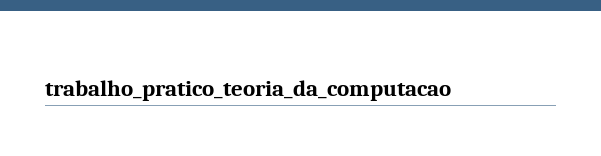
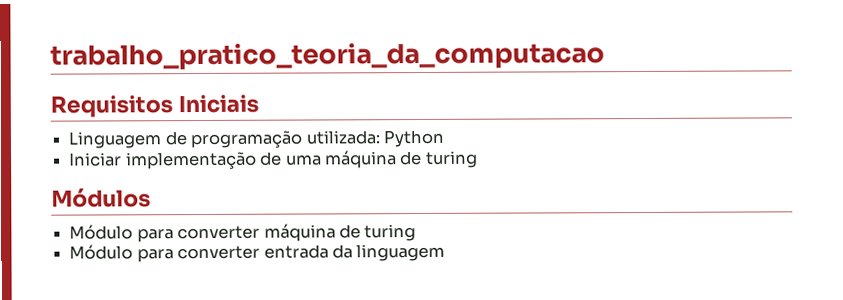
(451, 90) none -> [50,94,259,118] [68,129,444,149] [69,150,478,170] [51,187,151,208] [69,223,417,243] [69,243,446,263] // Requisitos Iniciais // Linguagem de programação utilizada: Python // Iniciar implementação de uma máquina de turing // Módulos // Módulo para converter máquina de turing // Módulo para converter entrada da linguagem

